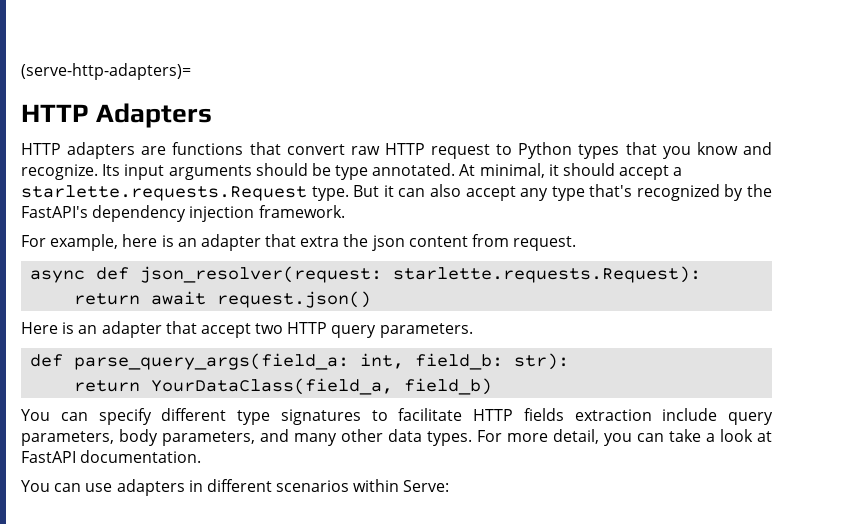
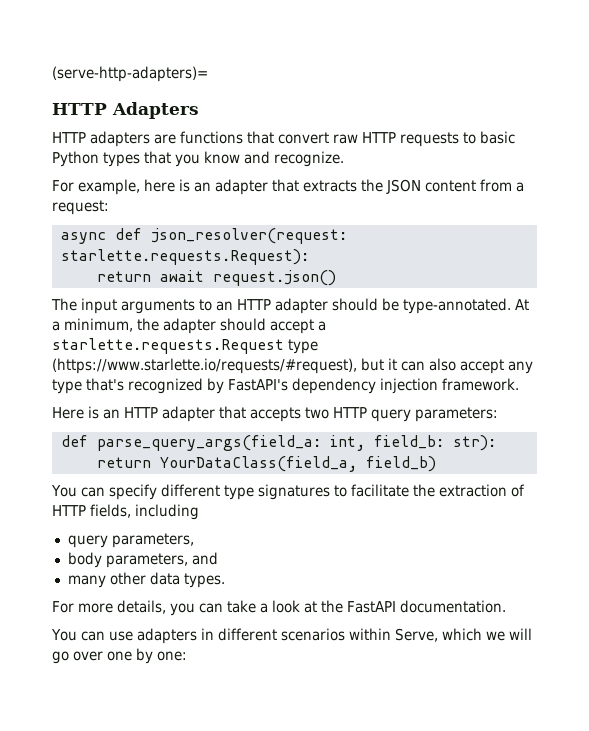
[431,144,513,159] request to -> [400,131,515,147] requests to basic
[102,163,683,180] [21,184,773,201] [21,205,345,222] Its input arguments should be type annotated. At minimal, it should accept a starlette.requests.Request type. But it can also accept any type that's recognized by the FastAPI's dependency injection framework. -> (344, 159) none
[300,234,577,251] extra the json content from request. -> [303,179,524,194] [52,200,109,215] extracts the JSON content from a request:
(372, 299) none -> [51,298,529,314] [52,318,326,334] [52,338,318,354] [52,358,533,374] [52,378,519,394] // The input arguments to an HTTP adapter should be type-annotated. At a minimum, the adapter should accept a starlette.requests.Request type (https://www.starlette.io/requests/#request), but it can also accept any type that's recognized by FastAPI's dependency injection framework.
[101,321,251,338] adapter that accept -> [124,406,301,422] HTTP adapter that accepts
[379,323,473,338] parameters. -> [415,407,498,422] parameters:
[473,408,718,421] HTTP fields extraction include -> [412,484,525,497] [52,504,199,520] the extraction of HTTP fields, including //
(114, 438) none -> (194, 540) //
(289, 435) none -> (218, 558) //
(472, 438) none -> (225, 580) //
[553,429,599,444] detail, -> [117,600,166,614] details,
(772, 436) none -> [321,600,343,613] the
[403,480,450,492] Serve: -> [394,628,532,642] [52,648,187,664] Serve, which we will go over one by one:

